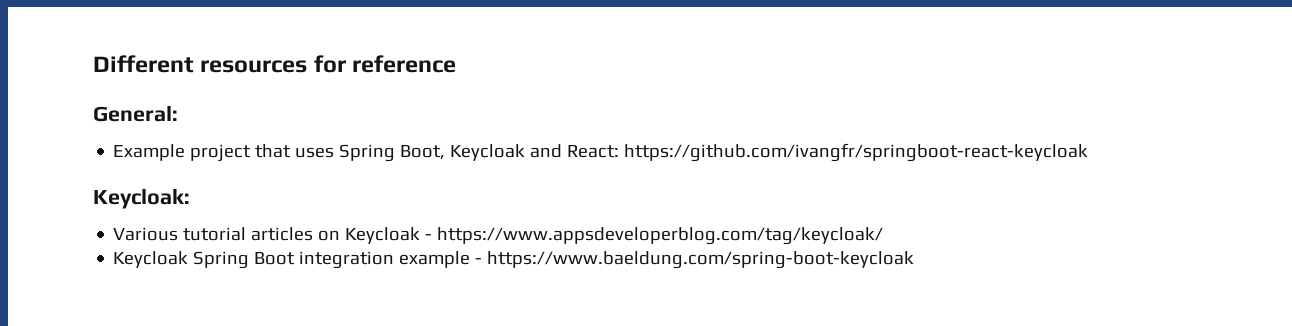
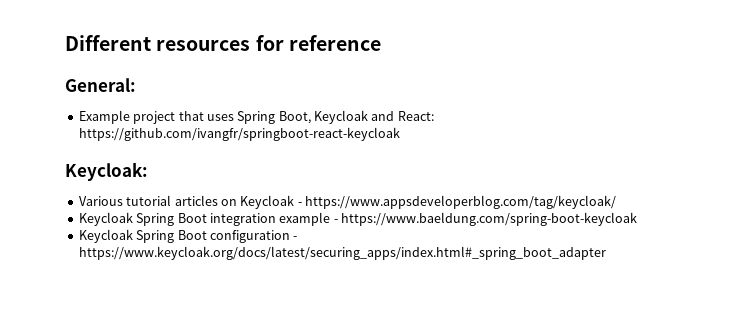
(915, 260) none -> [78,229,298,243] [78,246,606,260] // Keycloak Spring Boot configuration - https://www.keycloak.org/docs/latest/securing_apps/index.html#_spring_boot_adapter

